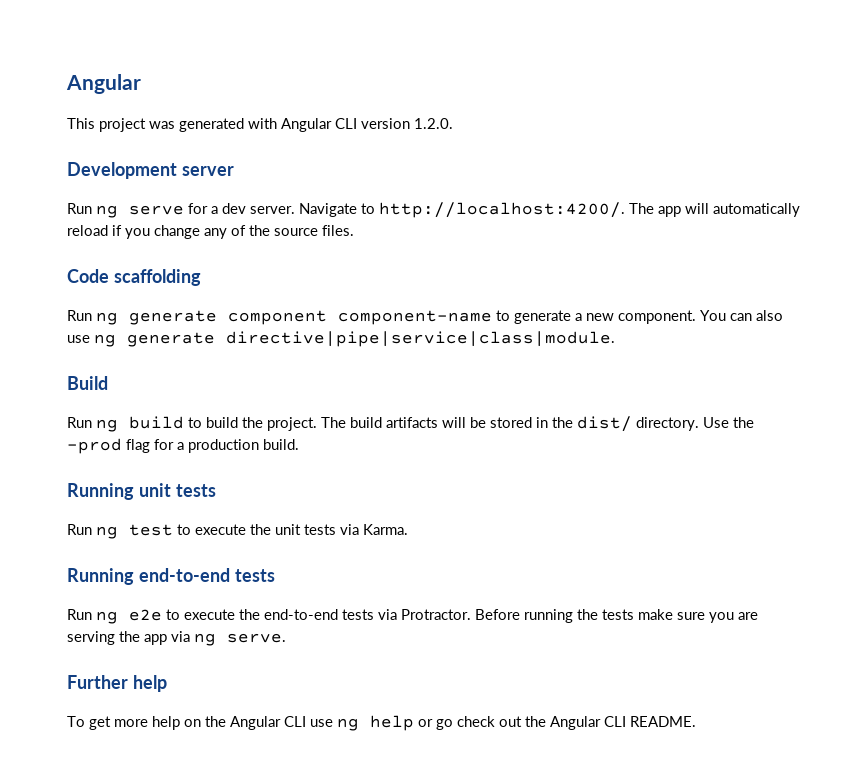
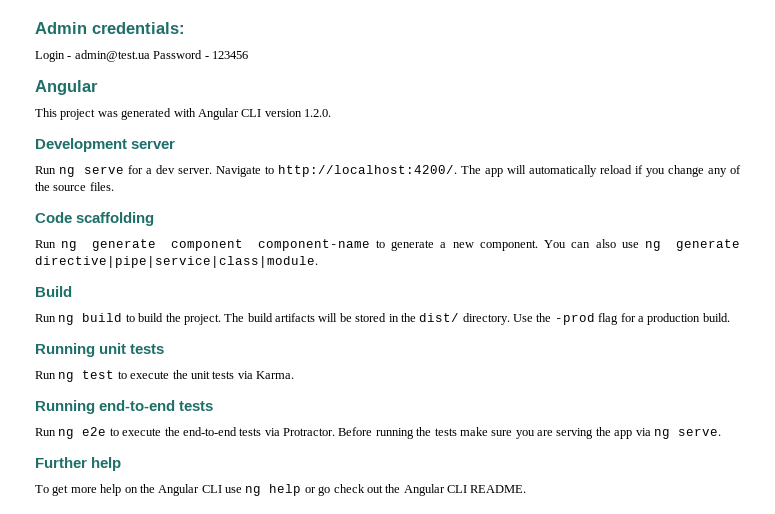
(66, 84) none -> [35,22,185,34] [35,50,248,62] Admin credentials: // Login - admin@test.ua Password - 123456 //

